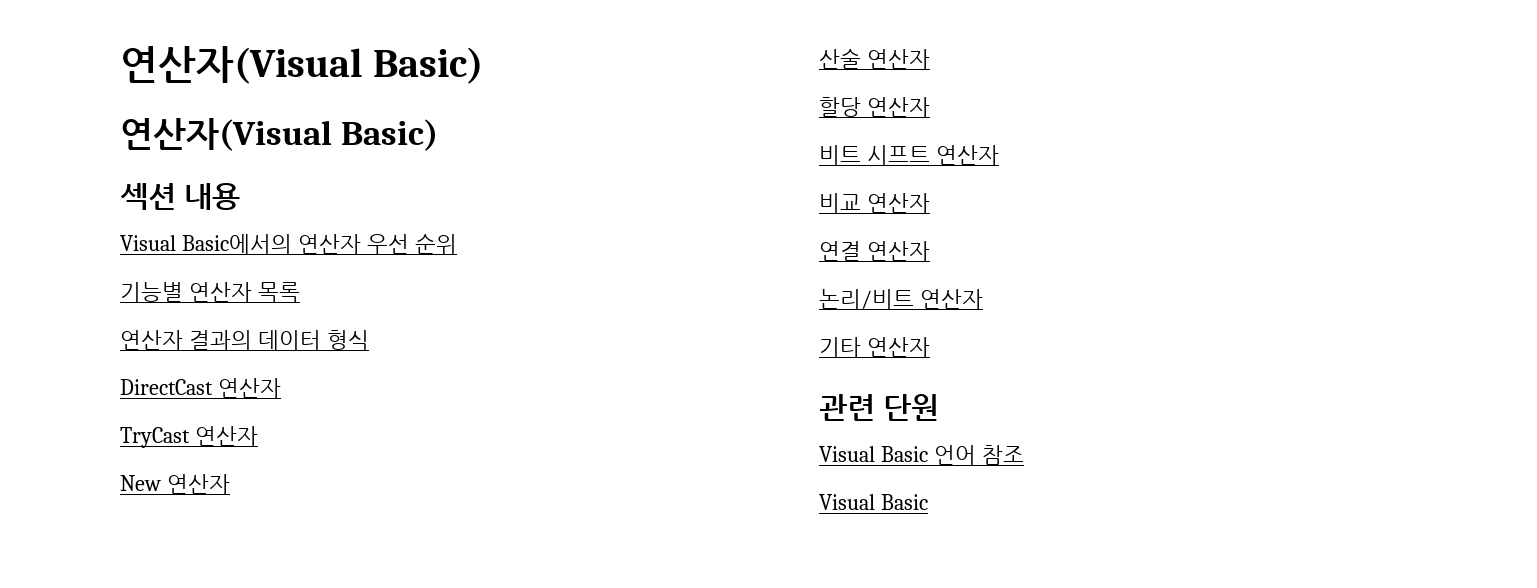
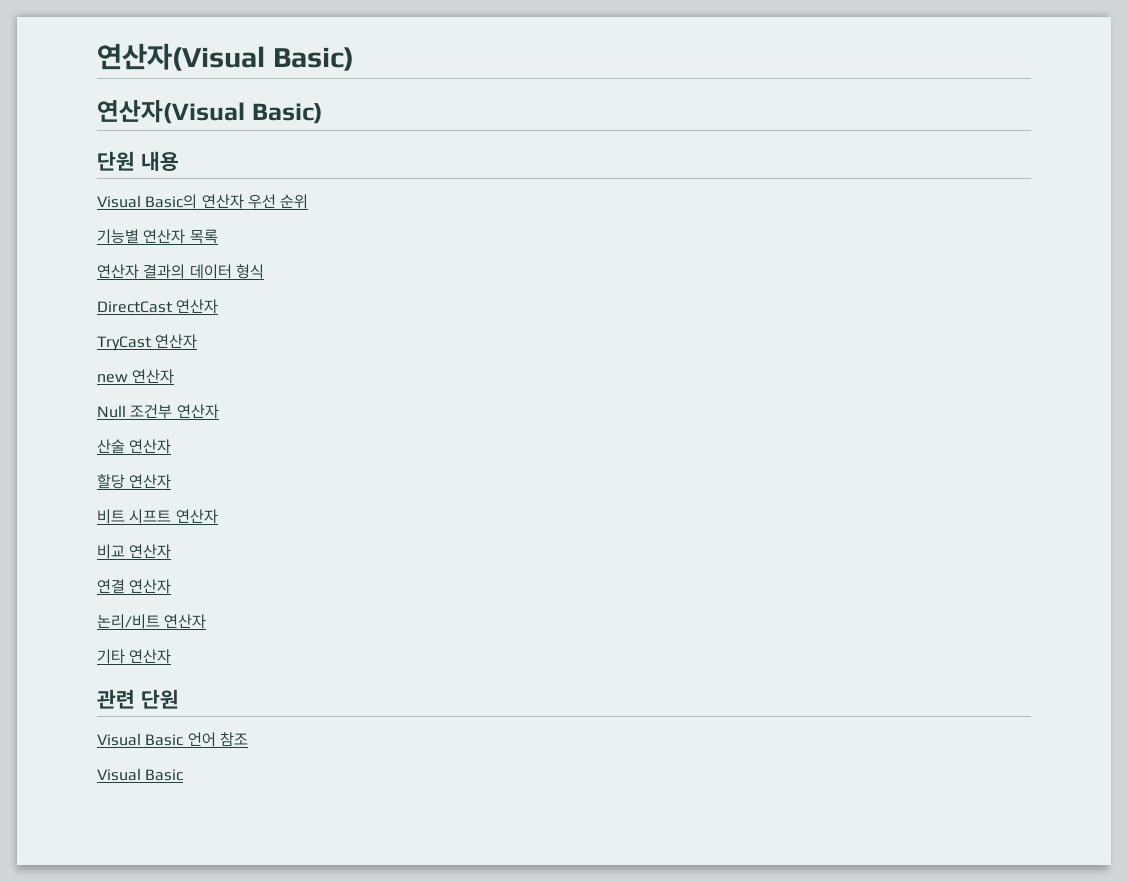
[120,183,176,210] 섹션 -> [97,151,135,171] 단원
[181,234,292,254] Basic에서의 -> [145,194,198,209] Basic의
[120,475,161,491] New -> [97,369,175,384] [97,404,173,419] new 연산자 // Null 조건부

